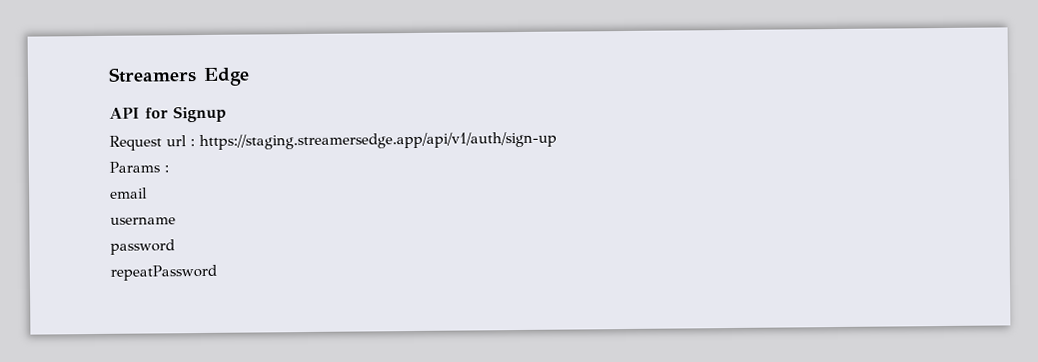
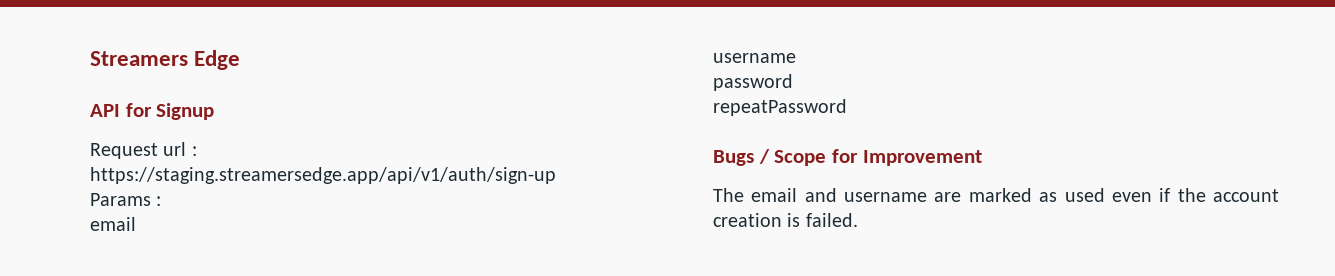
(217, 272) none -> [713,149,982,166] [713,188,1279,202] [713,213,858,227] // Bugs / Scope for Improvement // The email and username are marked as used even if the account creation is failed.

